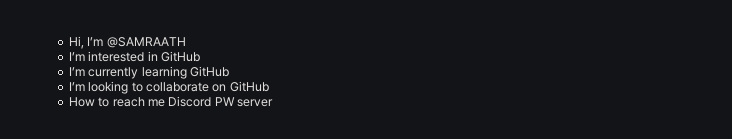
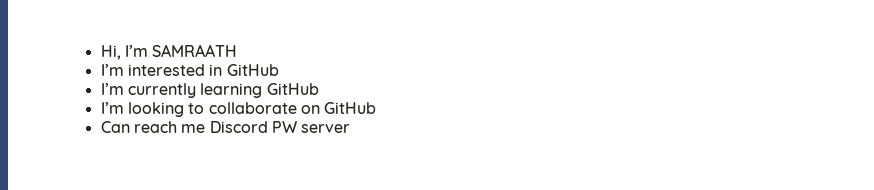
[106,37,186,48] @SAMRAATH -> [152,44,238,57] SAMRAATH
[68,97,110,107] How to -> [100,121,130,133] Can

